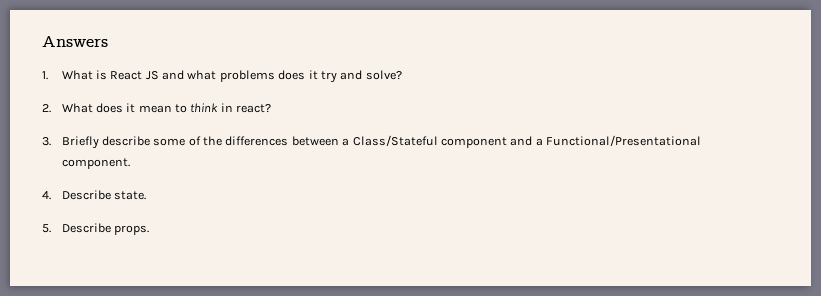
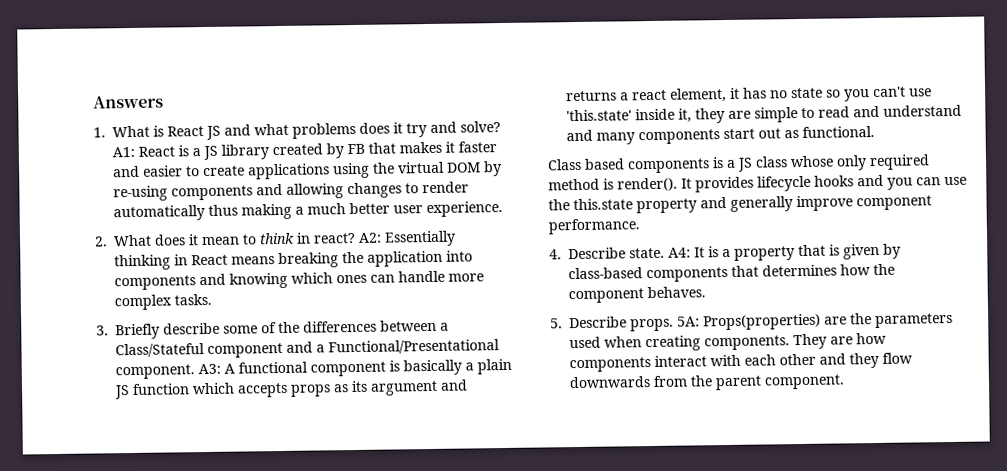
(402, 75) none -> [112,141,497,161] [113,161,502,180] [113,181,469,202] [113,201,503,222] A1: React is a JS library created by FB that makes it faster and easier to create applications using the virtual DOM by re-using components and allowing changes to render automatically thus making a much better user experience.
(272, 108) none -> [358,230,456,247] [114,250,473,271] [114,270,484,291] [114,293,212,311] A2: Essentially thinking in React means breaking the application into components and knowing which ones can handle more complex tasks.
[42,190,146,200] [42,223,149,235] // 4. Describe state. // 5. Describe props. -> [198,358,512,377] [114,379,468,400] [566,86,932,103] [566,104,962,124] [566,126,875,145] [547,154,930,174] [548,174,967,193] [548,195,932,214] [548,218,640,235] [549,243,901,261] [568,263,895,283] [568,286,706,304] [550,312,953,332] [569,332,887,352] [569,352,913,373] [569,374,845,391] A3: A functional component is basically a plain JS function which accepts props as its argument and returns a react element, it has no state so you can't use 'this.state' inside it, they are simple to read and understand and many components start out as functional. // Class based components is a JS class whose only required method is render(). It provides lifecycle hooks and you can use the this.state property and generally improve component performance. // 4. Describe state. A4: It is a property that is given by class-based components that determines how the component behaves. // 5. Describe props. 5A: Props(properties) are the parameters used when creating components. They are how components interact with each other and they flow downwards from the parent component.

